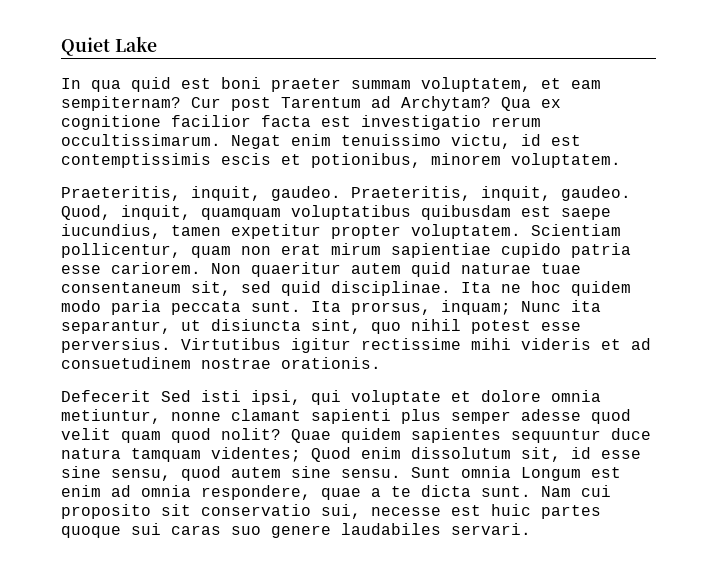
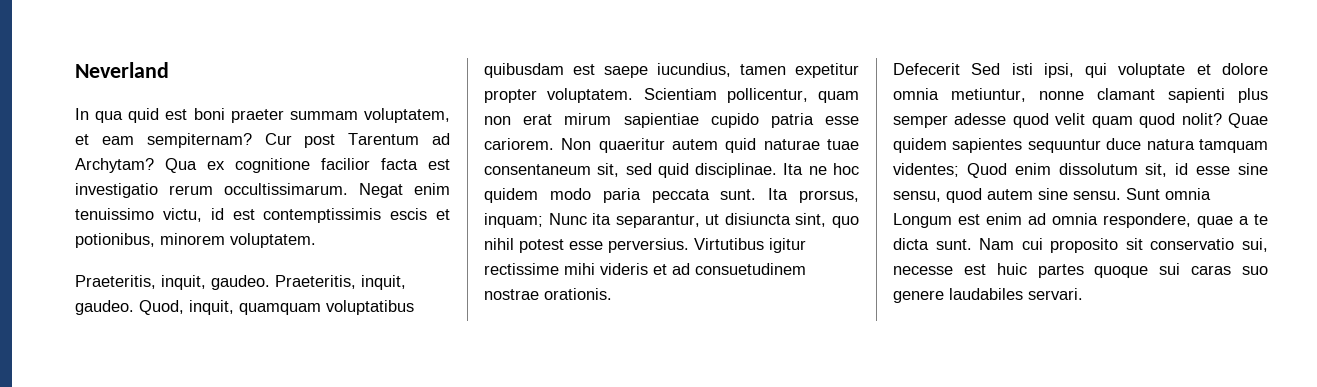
[61,36,157,56] Quiet Lake -> [75,62,169,78] Neverland

